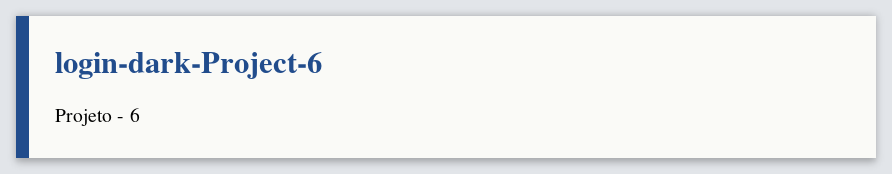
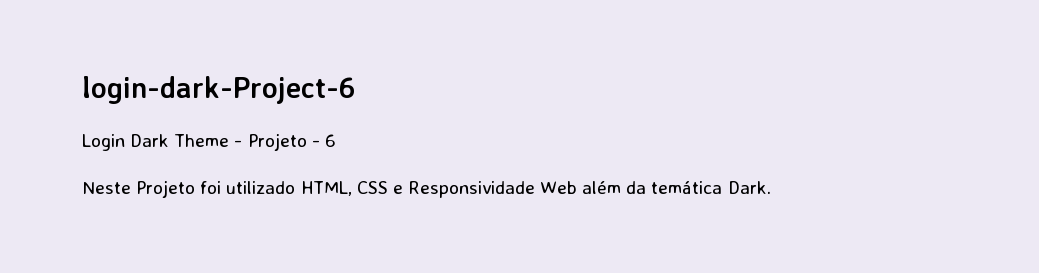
(322, 65) none -> [82,134,243,151] Login Dark Theme -
(140, 115) none -> [82,180,771,198] // Neste Projeto foi utilizado HTML, CSS e Responsividade Web além da temática Dark.

